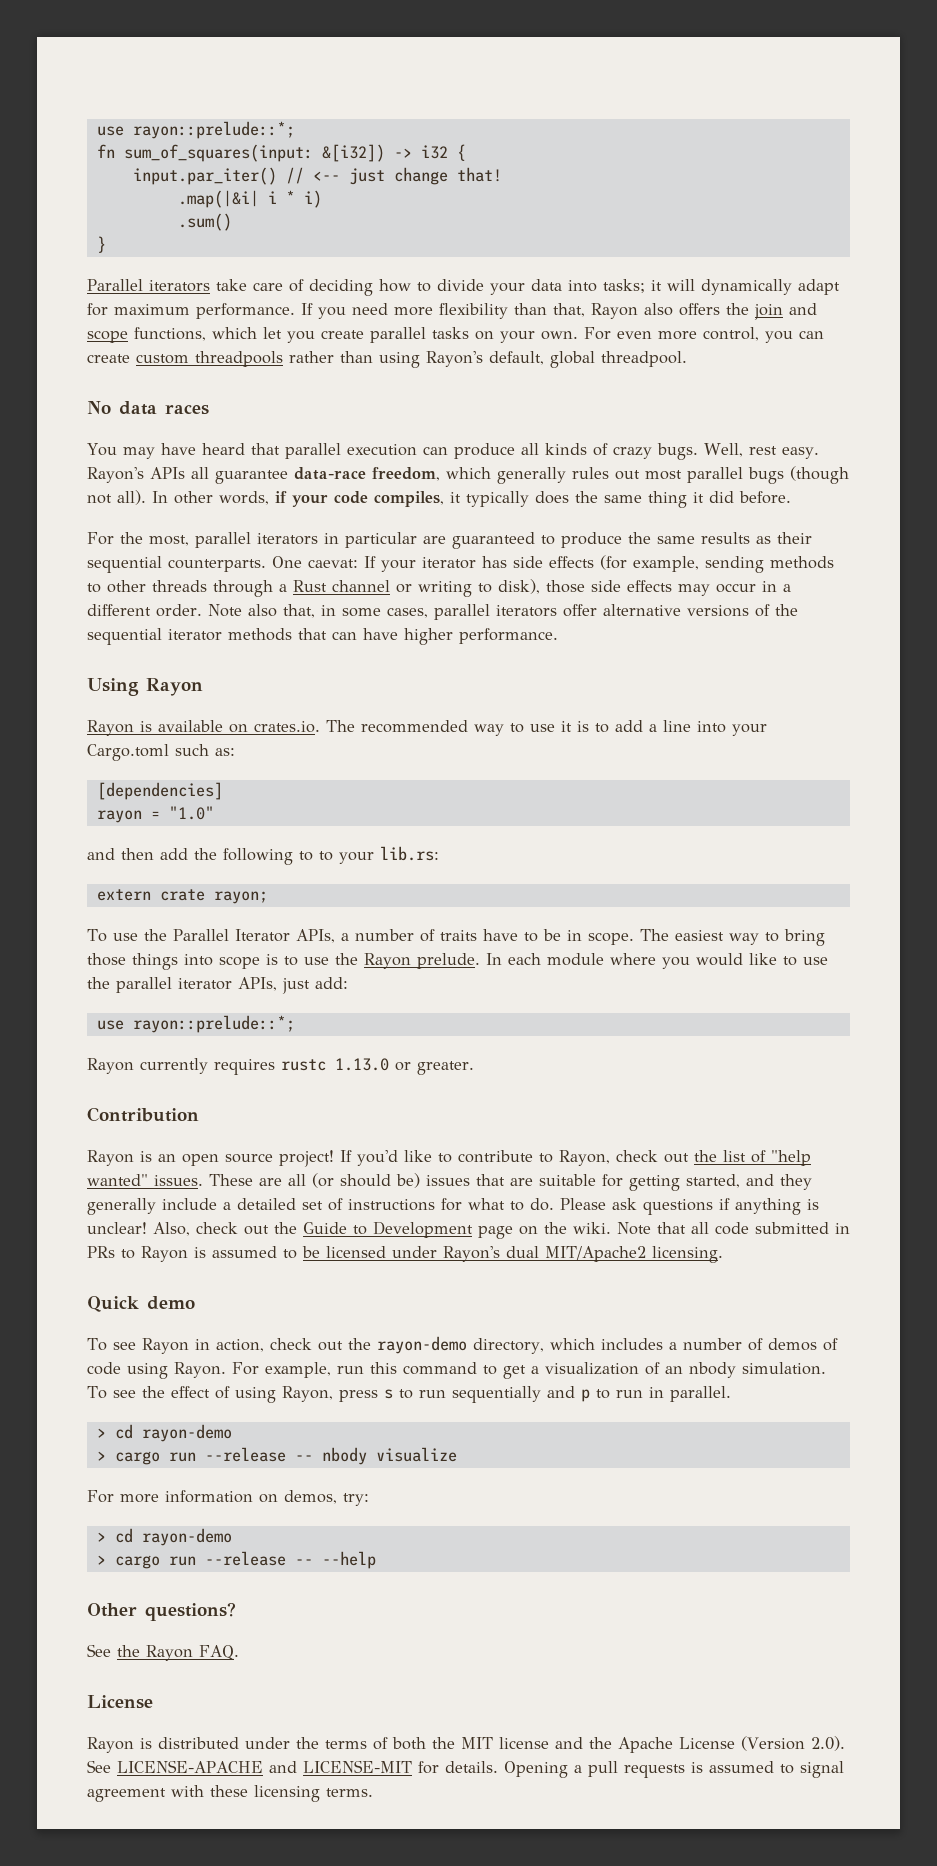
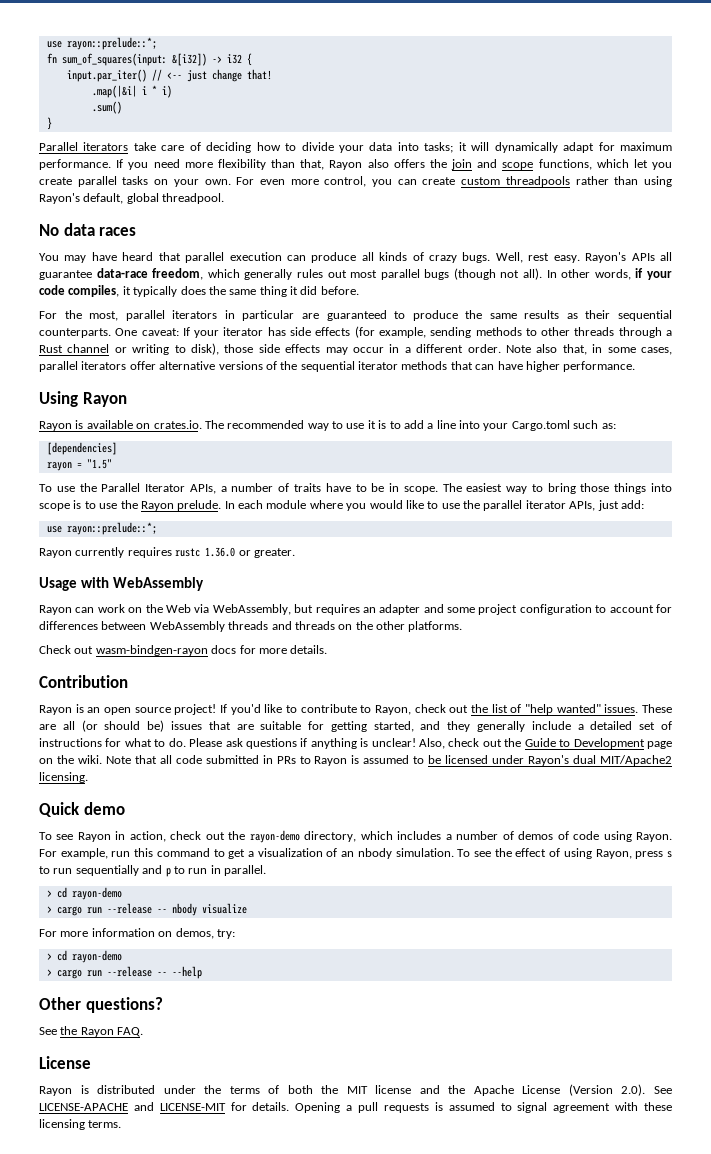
[308,559,358,568] caevat: -> [141,328,179,336] caveat:
[168,806,214,820] [87,846,439,865] [96,889,268,904] "1.0" // and then add the following to to your lib.rs: // extern crate rayon; -> [86,459,112,469] "1.5"
[335,1058,389,1071] 1.13.0 -> [205,547,236,557] 1.36.0
(474, 1068) none -> [39,577,204,591] [39,604,673,615] [39,621,463,632] [39,645,328,656] // Usage with WebAssembly // Rayon can work on the Web via WebAssembly, but requires an adapter and some project configuration to account for differences between WebAssembly threads and threads on the other platforms. // Check out wasm-bindgen-rayon docs for more details.

